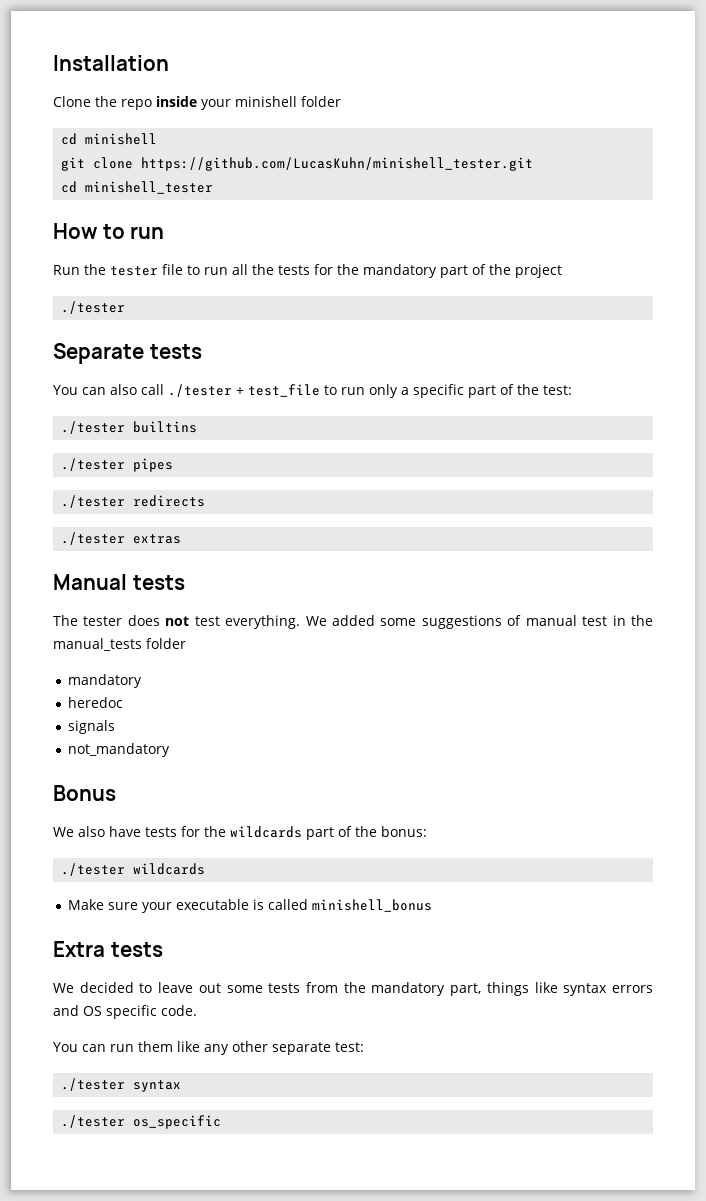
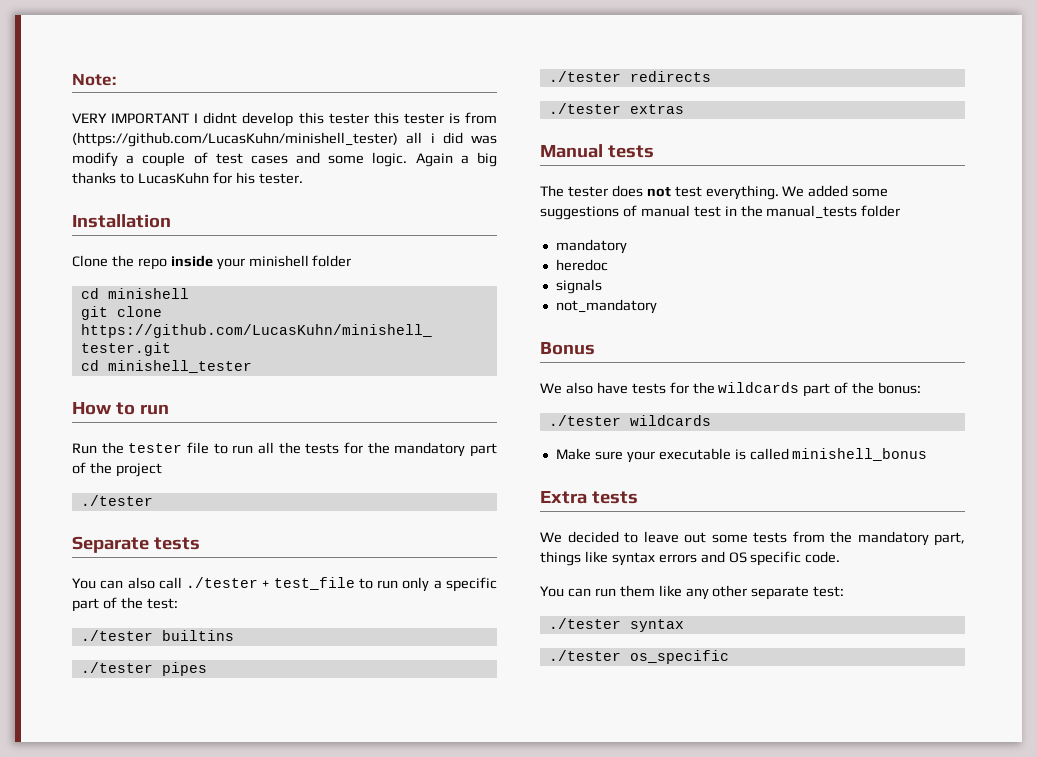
(53, 63) none -> [72,73,116,86] [72,112,498,127] [72,132,497,147] [72,152,498,167] [72,172,303,184] Note: // VERY IMPORTANT I didnt develop this tester this tester is from (https://github.com/LucasKuhn/minishell_tester) all i did was modify a couple of test cases and some logic. Again a big thanks to LucasKuhn for his tester. //

